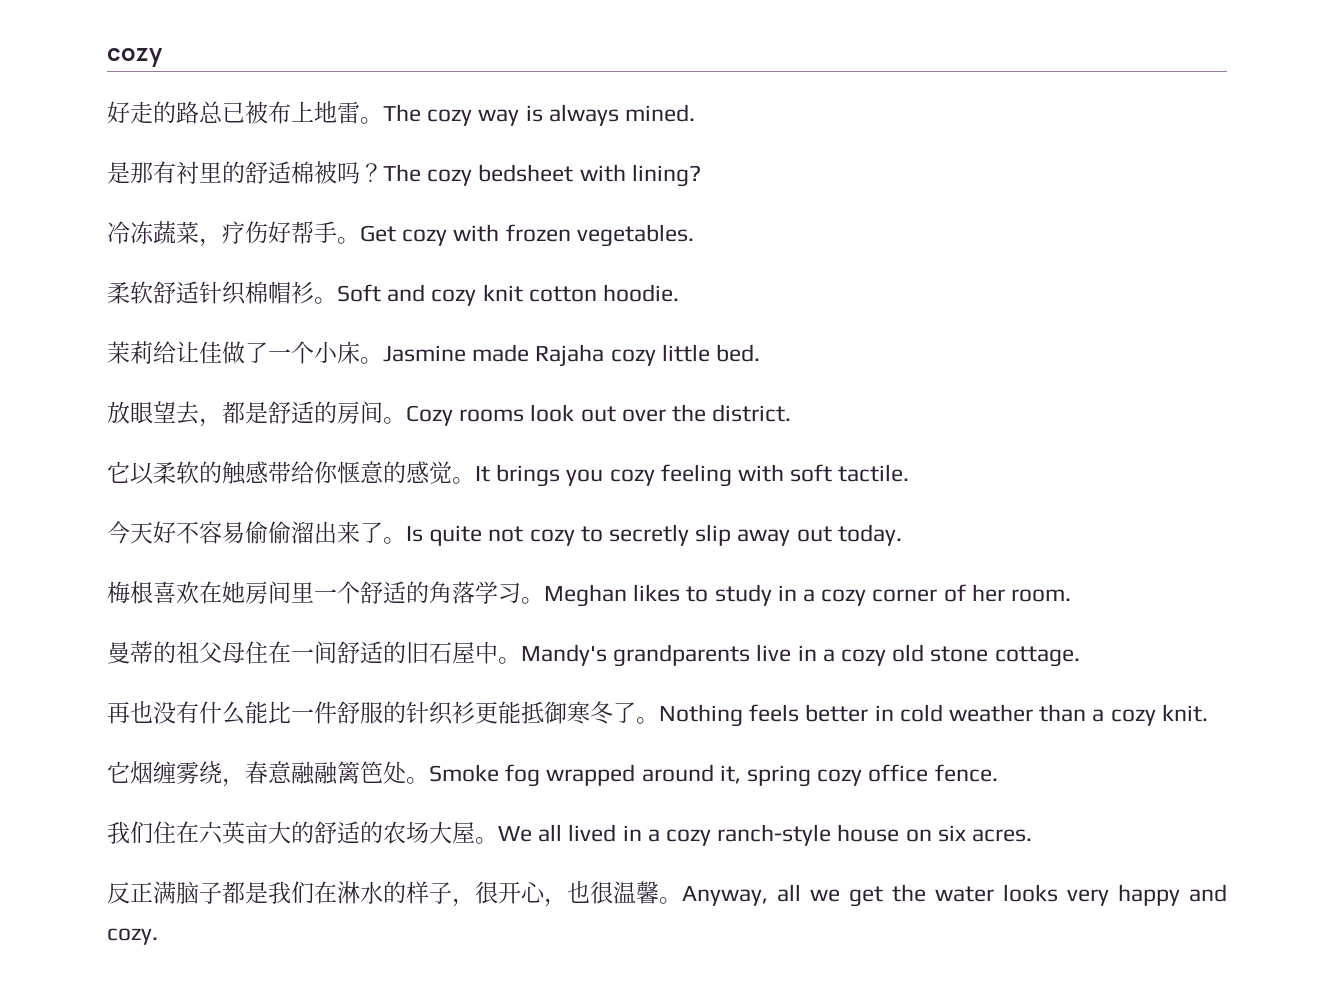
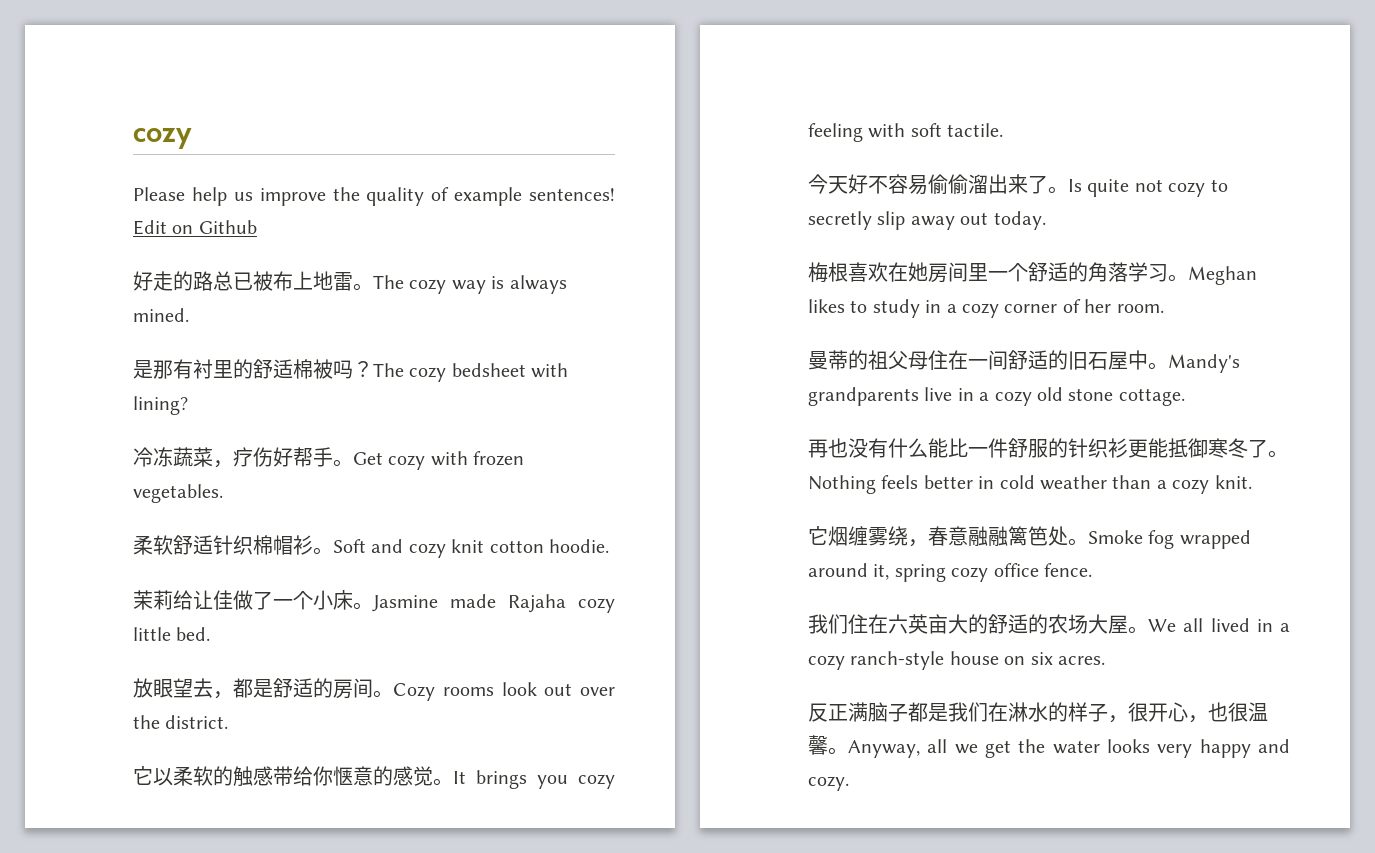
[107,48,163,67] cozy -> [133,128,192,149] [133,187,615,206] [133,220,257,235] cozy // Please help us improve the quality of example sentences! Edit on Github

